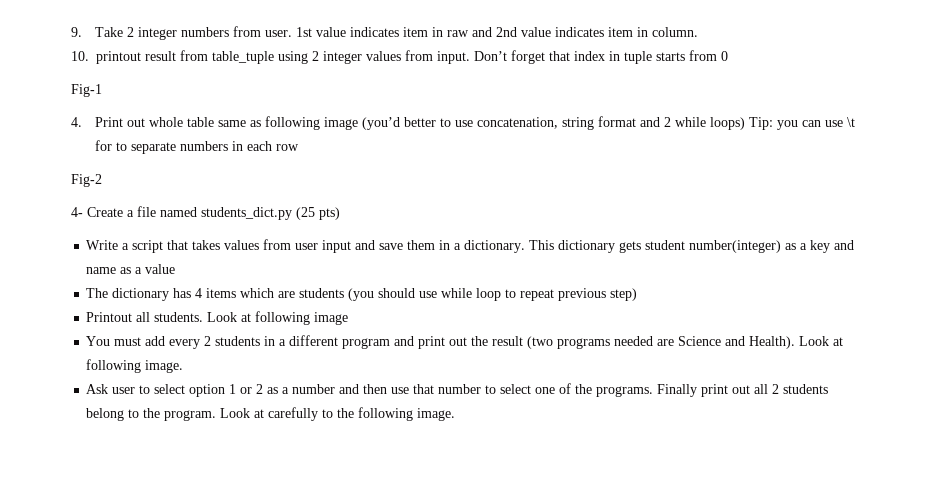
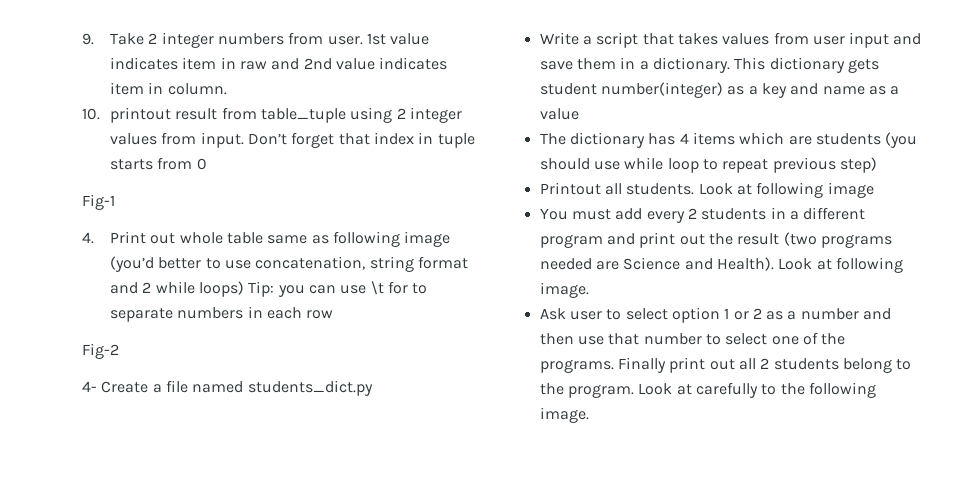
[296,207,340,220] (25 pts) -> (373, 388) none

